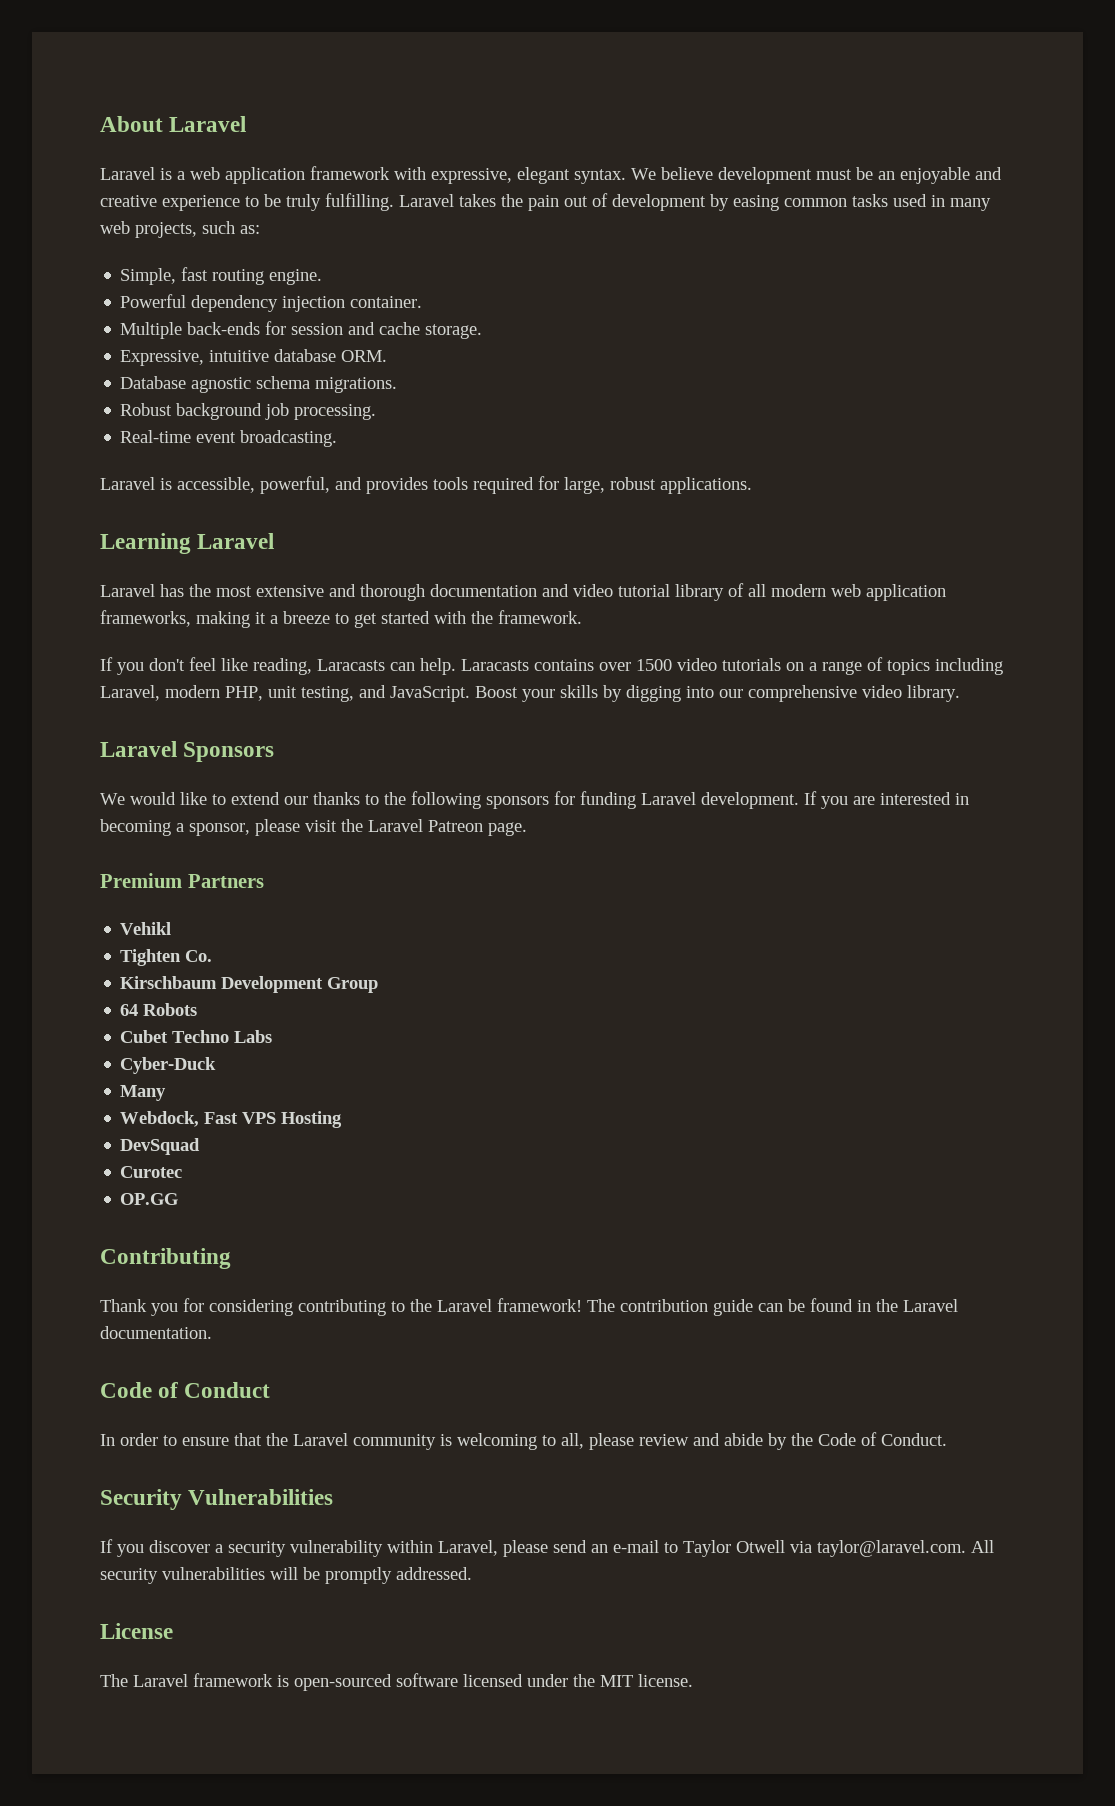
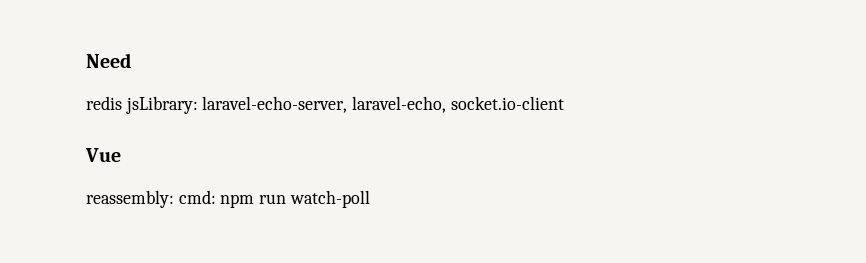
[100,116,247,132] [100,166,1002,184] [100,193,991,211] [100,221,260,238] [120,267,323,285] [120,294,423,312] [120,321,483,339] [120,349,388,366] [120,376,398,393] [120,403,377,420] [120,430,338,447] [100,476,752,494] [100,533,275,554] [100,583,946,601] [100,610,582,628] [100,657,1003,675] [100,685,960,702] [100,741,275,762] [100,791,969,809] [100,819,527,836] [100,873,264,888] [120,922,172,935] [120,949,213,966] [120,976,379,993] [120,1003,198,1016] [120,1030,273,1043] [120,1057,217,1074] [120,1085,167,1101] [120,1111,343,1128] [120,1138,201,1155] [120,1166,183,1178] [120,1193,179,1205] [100,1248,231,1269] [100,1298,958,1316] [100,1326,212,1339] [100,1382,271,1398] [100,1432,947,1450] [100,1489,334,1510] [100,1539,994,1557] [100,1567,472,1584] [100,1623,173,1639] [100,1673,693,1691] About Laravel // Laravel is a web application framework with expressive, elegant syntax. We believe development must be an enjoyable and creative experience to be truly fulfilling. Laravel takes the pain out of development by easing common tasks used in many web projects, such as: // Simple, fast routing engine. // Powerful dependency injection container. // Multiple back-ends for session and cache storage. // Expressive, intuitive database ORM. // Database agnostic schema migrations. // Robust background job processing. // Real-time event broadcasting. // Laravel is accessible, powerful, and provides tools required for large, robust applications. // Learning Laravel // Laravel has the most extensive and thorough documentation and video tutorial library of all modern web application frameworks, making it a breeze to get started with the framework. // If you don't feel like reading, Laracasts can help. Laracasts contains over 1500 video tutorials on a range of topics including Laravel, modern PHP, unit testing, and JavaScript. Boost your skills by digging into our comprehensive video library. // Laravel Sponsors // We would like to extend our thanks to the following sponsors for funding Laravel development. If you are interested in becoming a sponsor, please visit the Laravel Patreon page. // Premium Partners // Vehikl // Tighten Co. // Kirschbaum Development Group // 64 Robots // Cubet Techno Labs // Cyber-Duck // Many // Webdock, Fast VPS Hosting // DevSquad // Curotec // OP.GG // Contributing // Thank you for considering contributing to the Laravel framework! The contribution guide can be found in the Laravel documentation. // Code of Conduct // In order to ensure that the Laravel community is welcoming to all, please review and abide by the Code of Conduct. // Security Vulnerabilities // If you discover a security vulnerability within Laravel, please send an e-mail to Taylor Otwell via taylor@laravel.com. All security vulnerabilities will be promptly addressed. // License // The Laravel framework is open-sourced software licensed under the MIT license. -> [86,53,131,68] [86,96,564,114] [85,148,121,162] [86,190,370,208] Need // redis jsLibrary: laravel-echo-server, laravel-echo, socket.io-client // Vue // reassembly: cmd: npm run watch-poll

